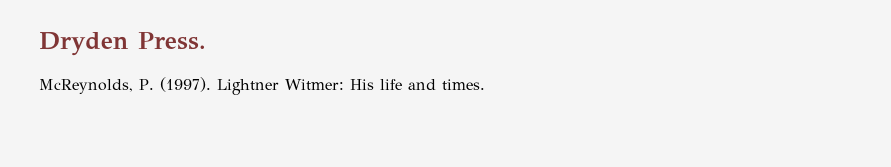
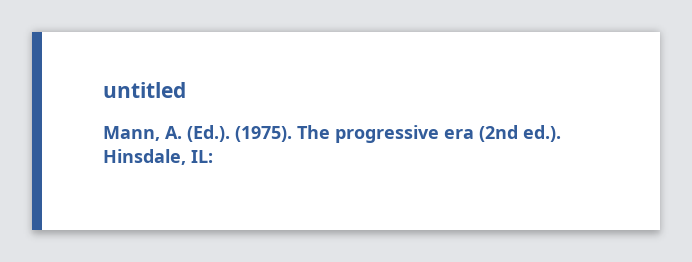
[39,32,206,56] [39,77,485,95] Dryden Press. // McReynolds, P. (1997). Lightner Witmer: His life and times. -> [103,82,186,98] [103,125,561,143] [103,149,213,165] untitled // Mann, A. (Ed.). (1975). The progressive era (2nd ed.). Hinsdale, IL:

